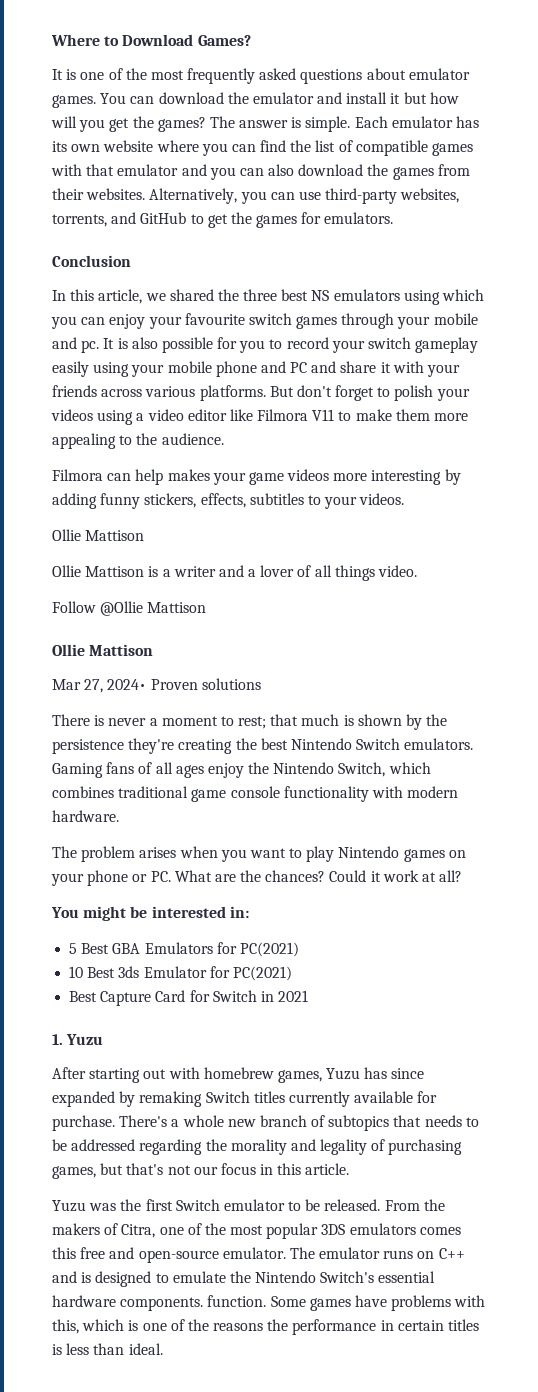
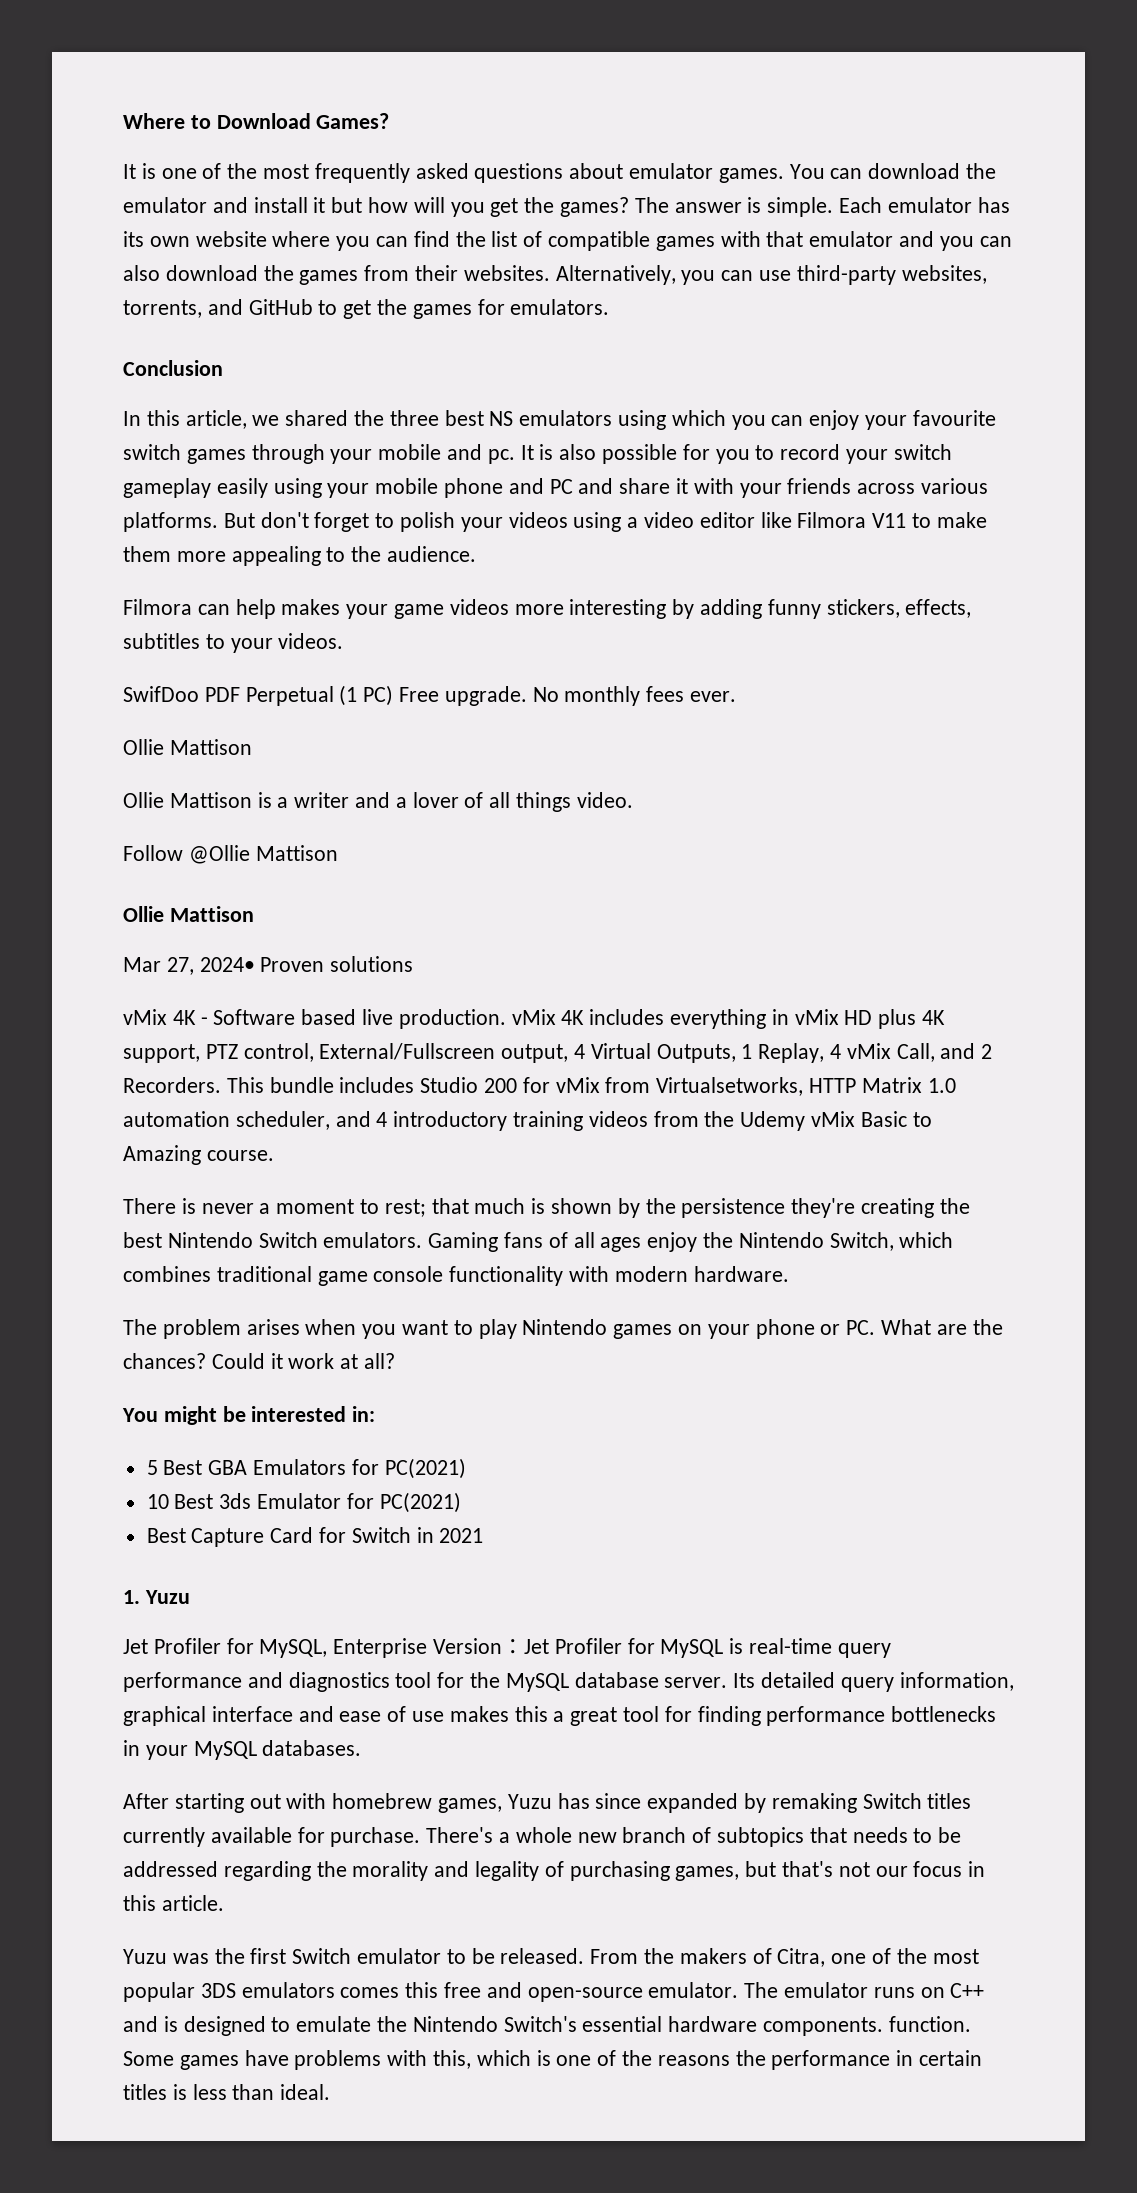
(405, 499) none -> [123,685,737,706] // SwifDoo PDF Perpetual (1 PC) Free upgrade. No monthly fees ever.
(261, 684) none -> [123,1009,946,1029] [123,1043,993,1063] [123,1077,956,1096] [123,1111,932,1131] [123,1145,274,1165] // vMix 4K - Software based live production. vMix 4K includes everything in vMix HD plus 4K support, PTZ control, External/Fullscreen output, 4 Virtual Outputs, 1 Replay, 4 vMix Call, and 2 Recorders. This bundle includes Studio 200 for vMix from Virtualsetworks, HTTP Matrix 1.0 automation scheduler, and 4 introductory training videos from the Udemy vMix Basic to Amazing course.
(104, 1039) none -> [123,1638,891,1658] [123,1672,1014,1692] [123,1706,997,1726] [123,1740,362,1760] // Jet Profiler for MySQL, Enterprise Version：Jet Profiler for MySQL is real-time query performance and diagnostics tool for the MySQL database server. Its detailed query information, graphical interface and ease of use makes this a great tool for finding performance bottlenecks in your MySQL databases.

